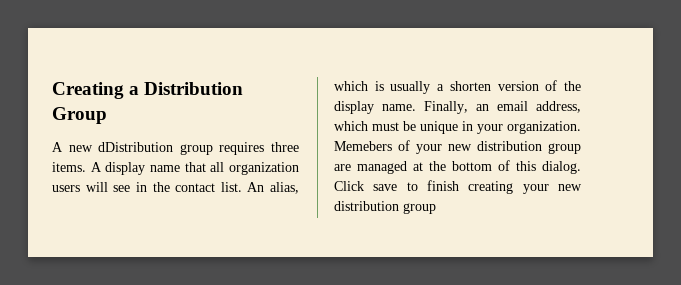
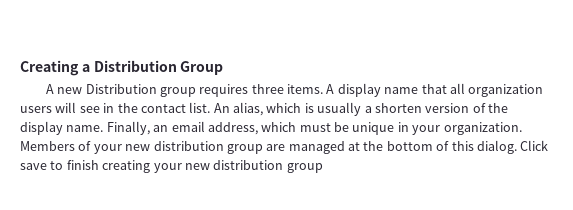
[98,142,174,152] dDistribution -> [85,84,157,94] Distribution
[334,141,392,151] Memebers -> [20,141,75,151] Members

